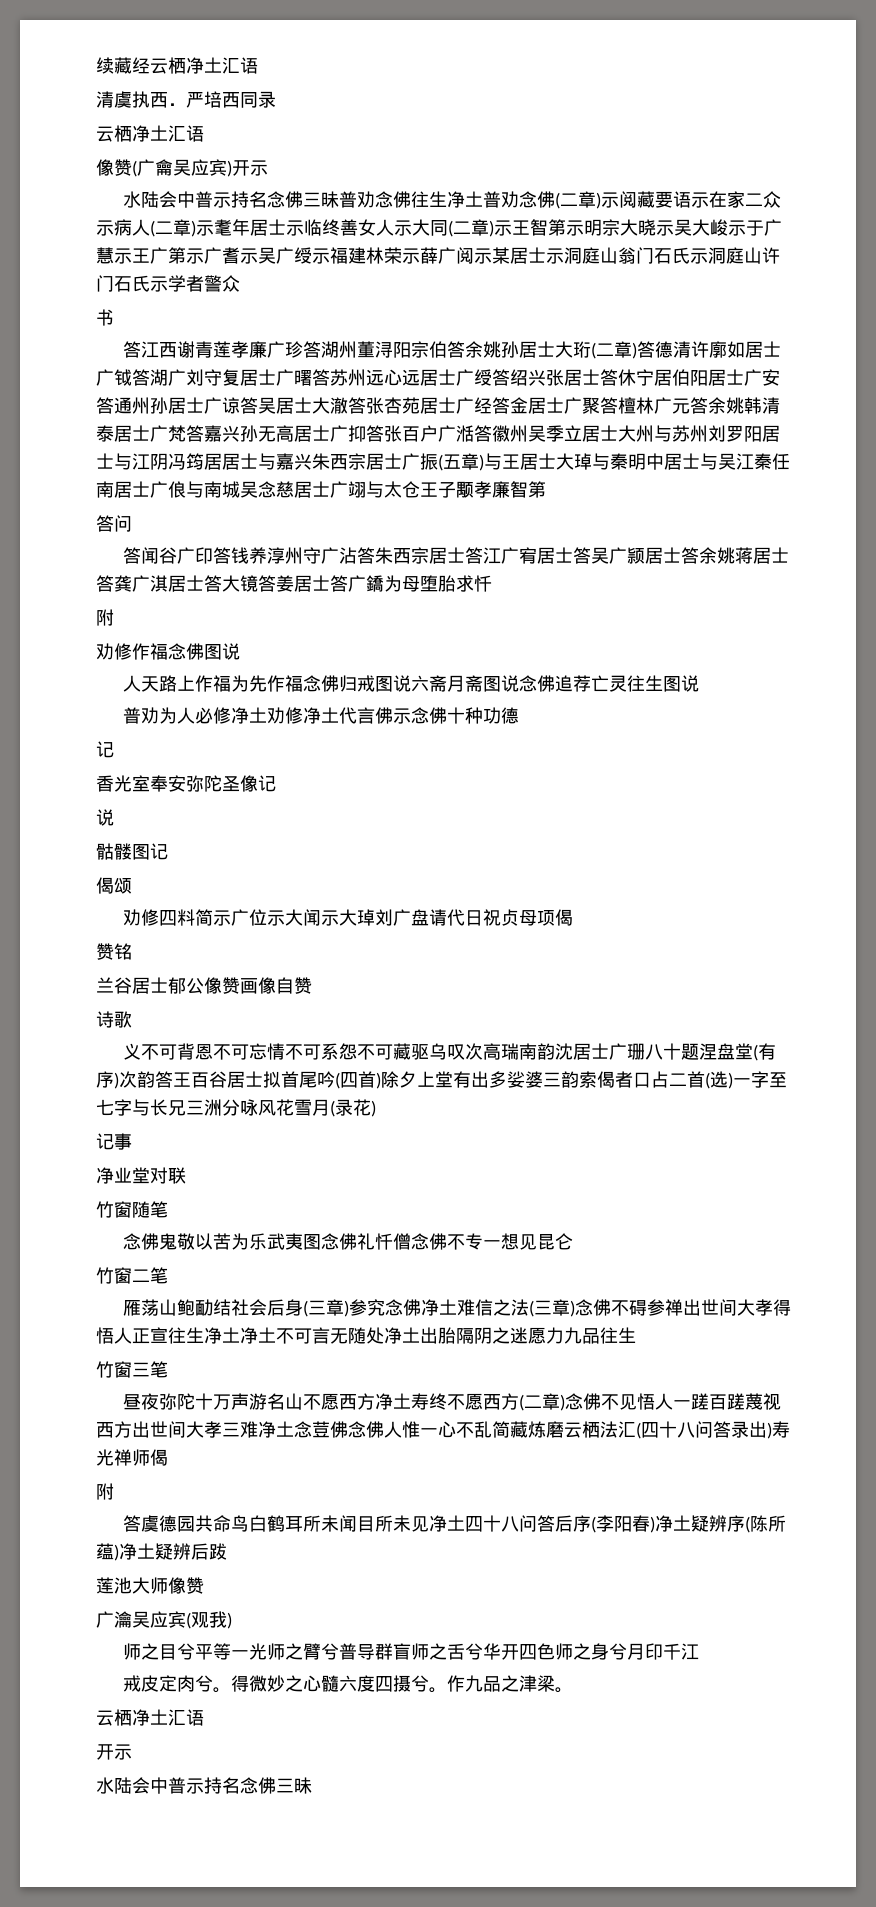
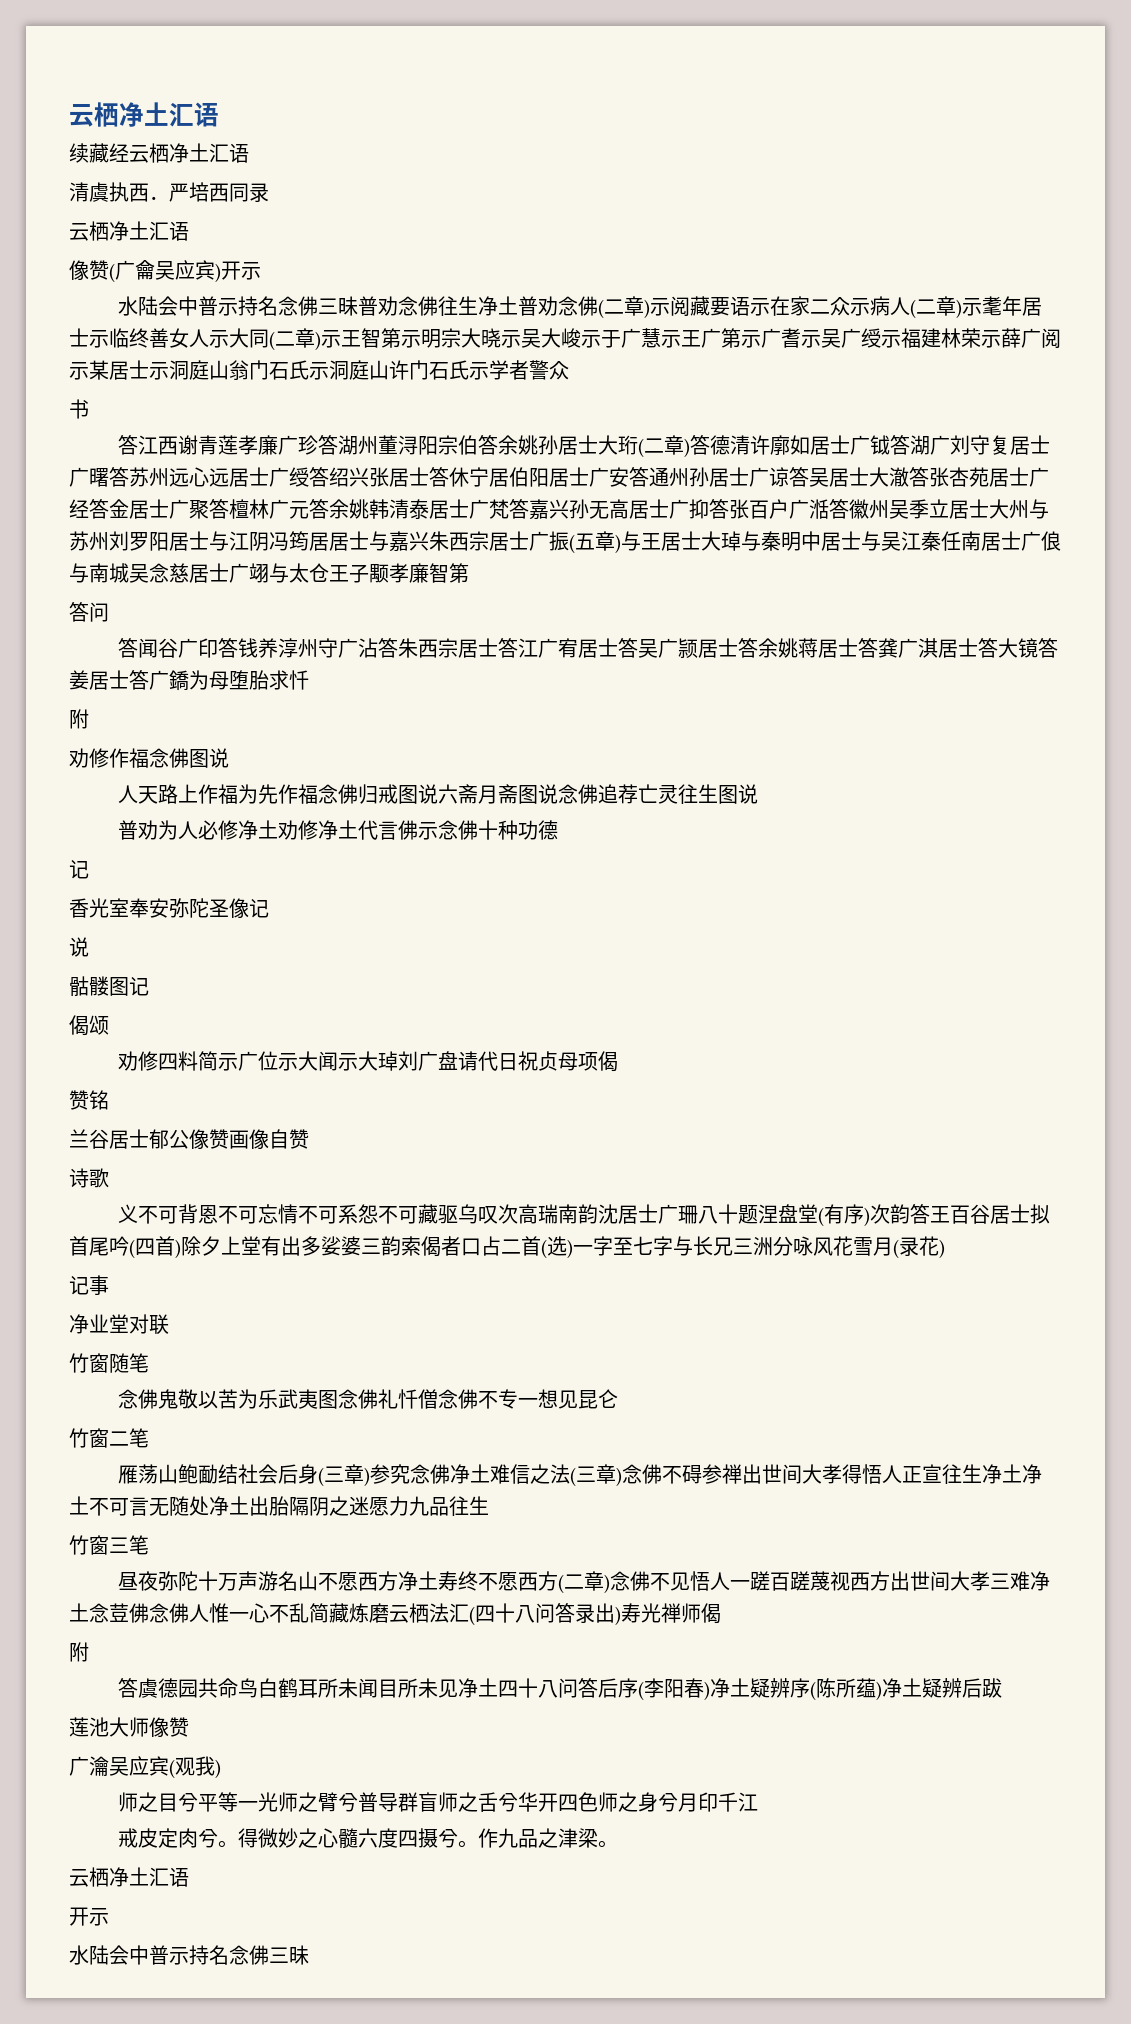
(96, 65) none -> [69,102,219,127] 云栖净土汇语 //

